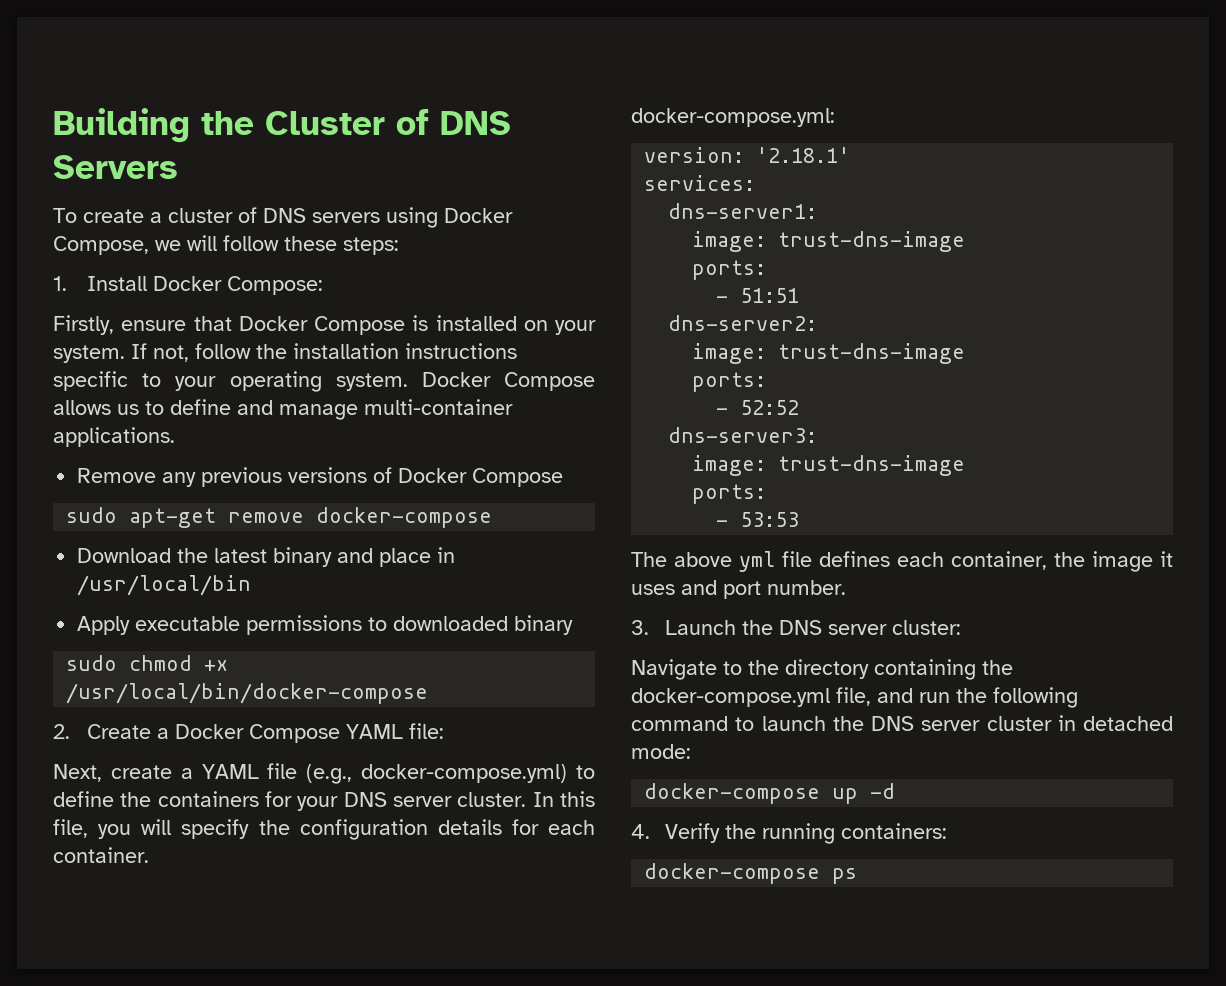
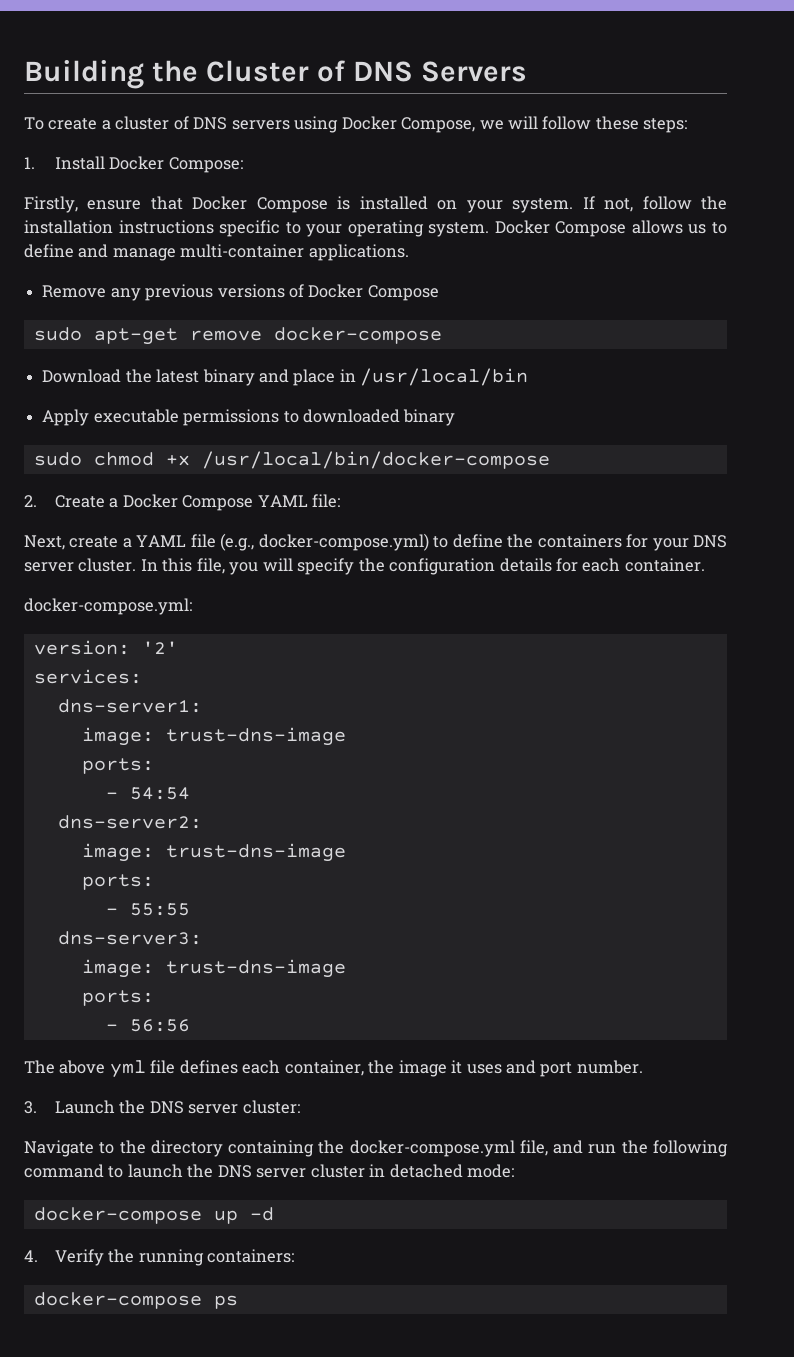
[756,147,851,163] '2.18.1' -> [141,641,178,654] '2'
[740,288,800,303] 51:51 -> [129,787,190,800] 54:54
[740,400,800,415] 52:52 -> [129,903,190,916] 55:55
[740,512,800,527] 53:53 -> [129,1019,190,1032] 56:56

